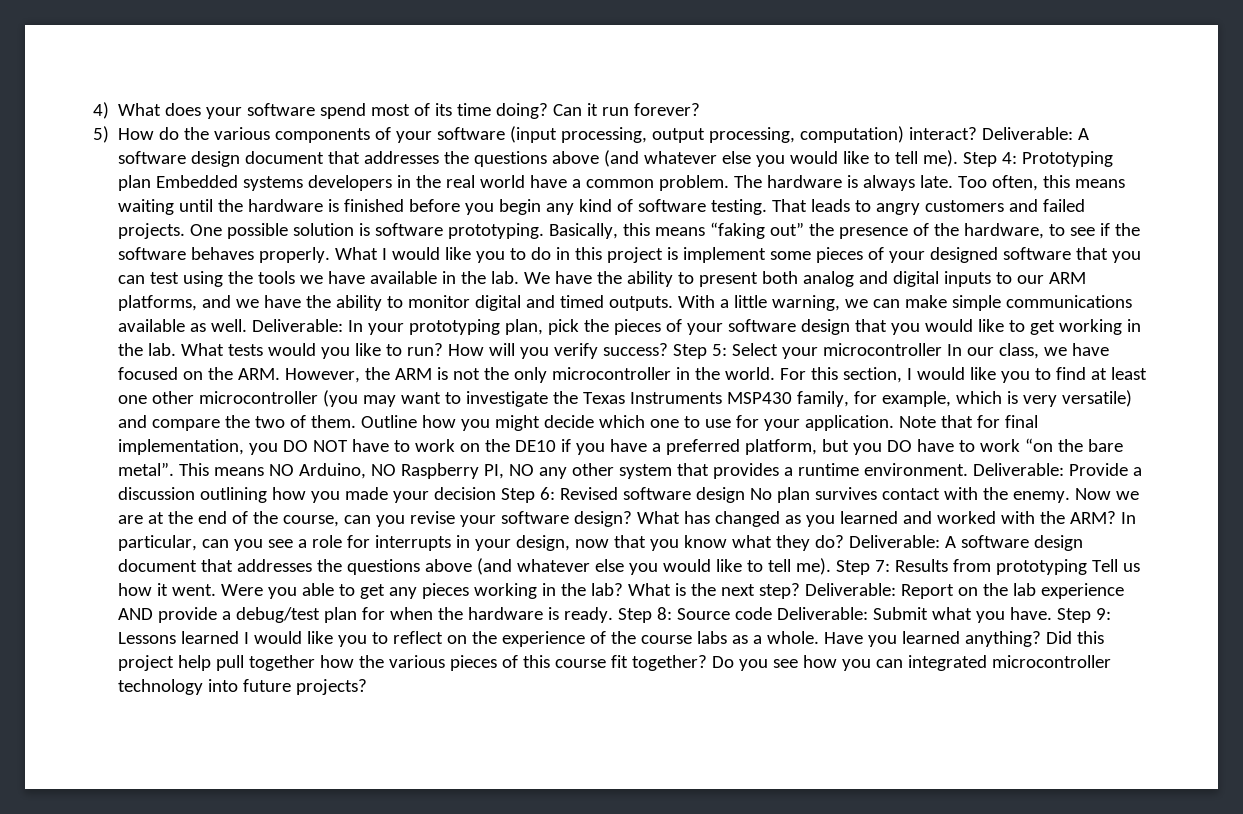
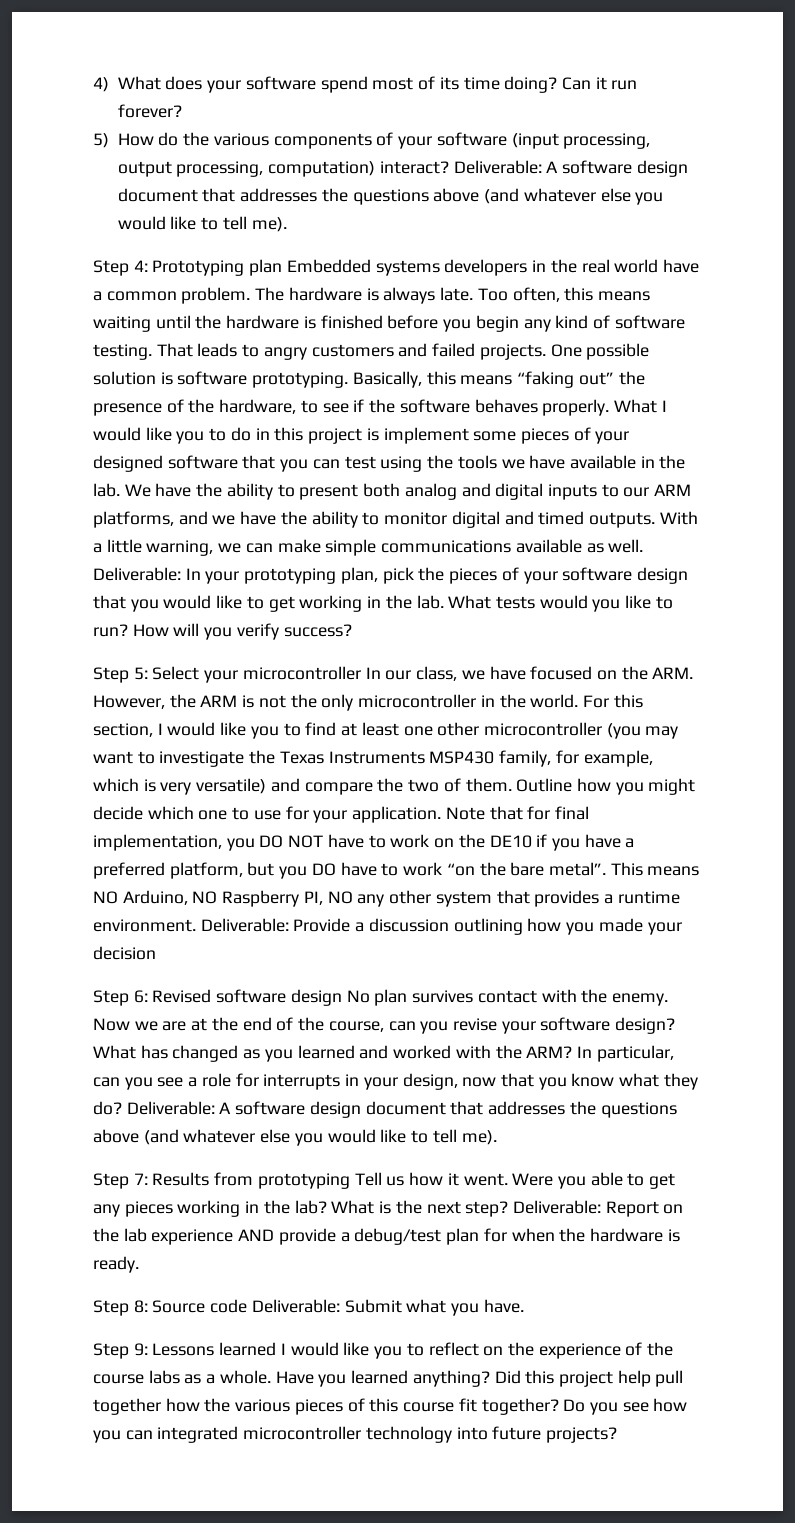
(959, 158) none -> (287, 224) //
(669, 349) none -> (352, 630) //
(497, 493) none -> (156, 953) //
(832, 566) none -> (497, 1137) //
(614, 615) none -> (139, 1264) //
(1053, 613) none -> (524, 1306) //

